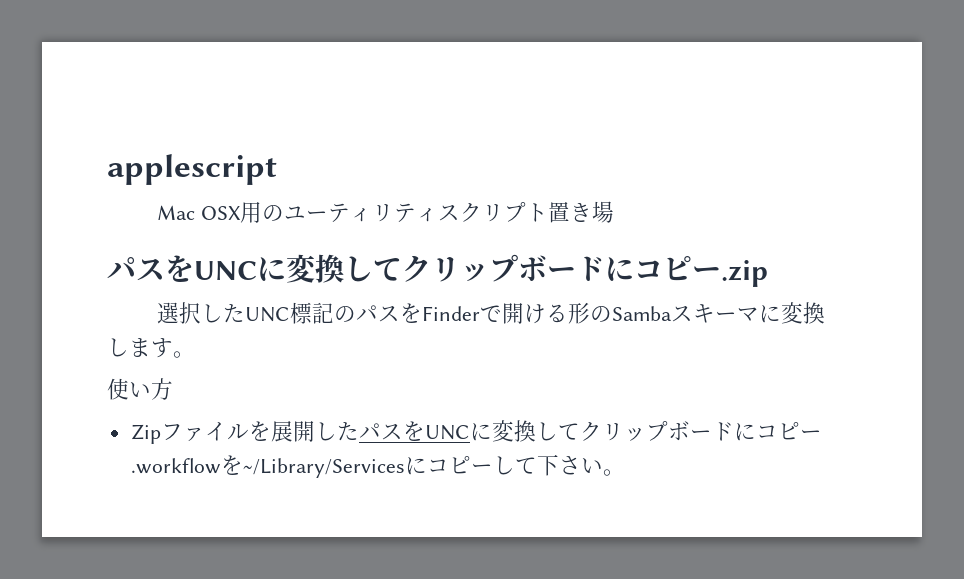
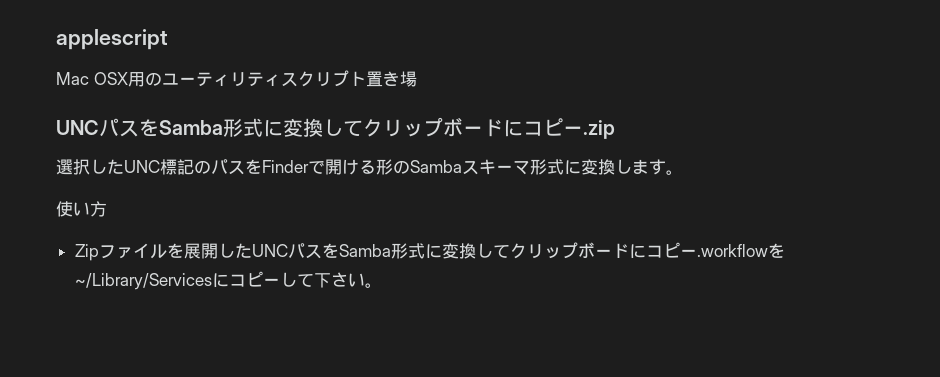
[107,255,257,282] パスをUNC -> [56,118,263,137] UNCパスをSamba形式
(760, 314) none -> [530,159,564,175] 形式
[358,421,470,441] パスをUNC -> [251,243,425,259] UNCパスをSamba形式

